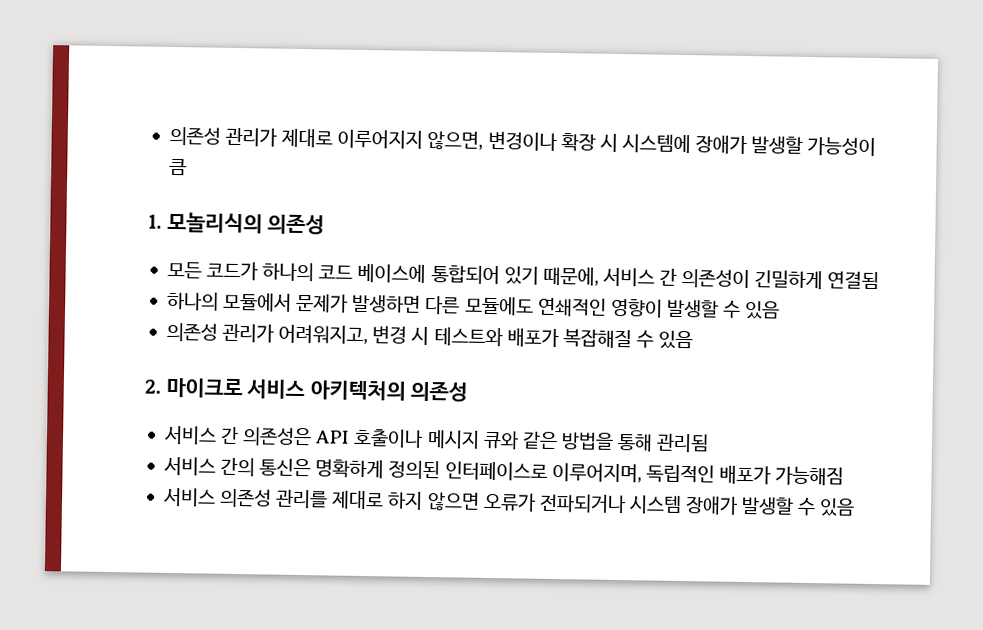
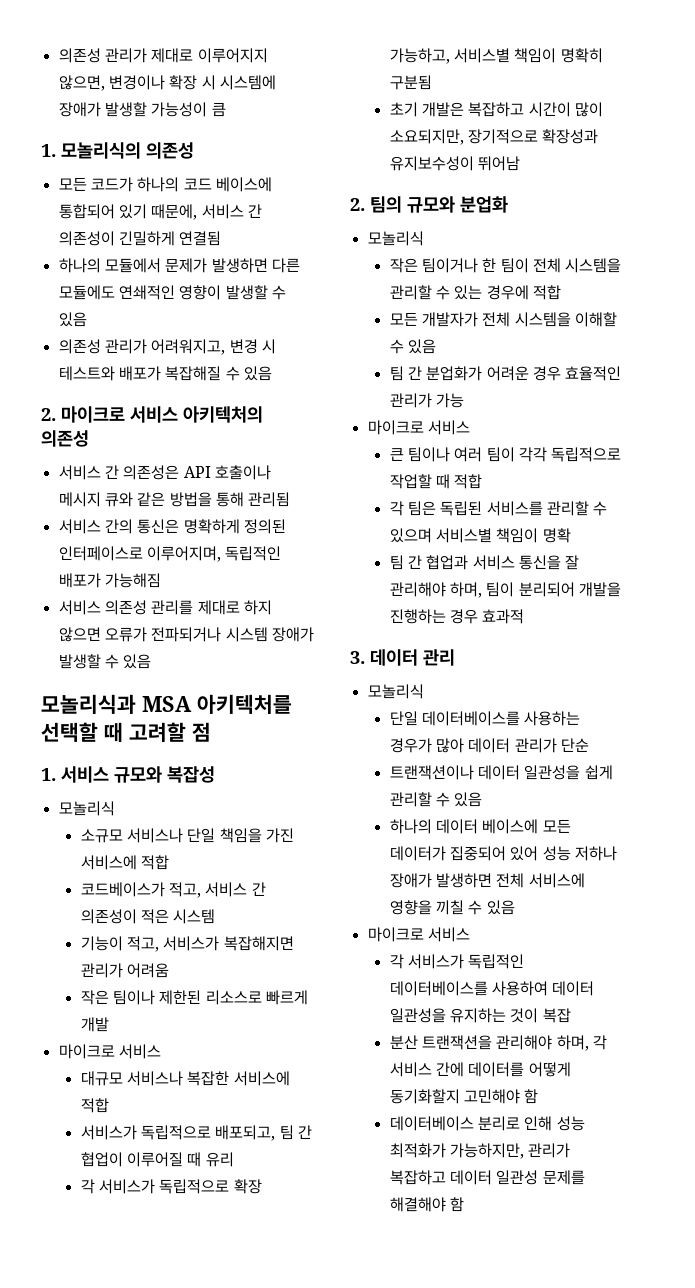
(856, 507) none -> [41,694,292,714] [41,722,211,742] [41,766,215,783] [58,801,115,816] [80,828,294,843] [80,855,169,870] [80,882,266,898] [80,909,216,924] [80,936,294,952] [80,963,169,978] [80,990,308,1005] [80,1017,109,1032] [58,1044,161,1059] [80,1071,290,1086] [80,1098,109,1113] [80,1125,312,1141] [80,1152,234,1167] [80,1179,262,1194] [389,48,603,64] [389,75,432,90] [389,102,603,117] [389,129,599,145] [389,156,520,171] [350,196,508,213] [367,231,424,246] [389,258,622,273] [389,285,561,300] [389,312,617,327] [389,339,436,354] [389,366,622,381] [389,393,464,408] [367,420,470,435] [389,447,622,462] [389,474,483,489] [389,501,608,516] [389,528,571,543] [389,555,580,570] [389,582,621,598] [389,609,525,624] [350,649,455,666] [367,684,424,699] [389,711,581,726] [389,738,589,753] [389,765,613,780] [389,792,483,807] [389,819,571,834] [389,846,617,861] [389,873,585,888] [389,900,515,915] [367,927,470,942] [389,954,525,969] [389,981,595,996] [389,1008,571,1023] [389,1035,607,1051] [389,1062,571,1077] [389,1089,539,1104] [389,1116,585,1131] [389,1143,571,1159] [389,1170,585,1185] [389,1197,464,1212] // 모놀리식과 MSA 아키텍처를 선택할 때 고려할 점 // 1. 서비스 규모와 복잡성 // 모놀리식 // 소규모 서비스나 단일 책임을 가진 서비스에 적합 // 코드베이스가 적고, 서비스 간 의존성이 적은 시스템 // 기능이 적고, 서비스가 복잡해지면 관리가 어려움 // 작은 팀이나 제한된 리소스로 빠르게 개발 // 마이크로 서비스 // 대규모 서비스나 복잡한 서비스에 적합 // 서비스가 독립적으로 배포되고, 팀 간 협업이 이루어질 때 유리 // 각 서비스가 독립적으로 확장 가능하고, 서비스별 책임이 명확히 구분됨 // 초기 개발은 복잡하고 시간이 많이 소요되지만, 장기적으로 확장성과 유지보수성이 뛰어남 // 2. 팀의 규모와 분업화 // 모놀리식 // 작은 팀이거나 한 팀이 전체 시스템을 관리할 수 있는 경우에 적합 // 모든 개발자가 전체 시스템을 이해할 수 있음 // 팀 간 분업화가 어려운 경우 효율적인 관리가 가능 // 마이크로 서비스 // 큰 팀이나 여러 팀이 각각 독립적으로 작업할 때 적합 // 각 팀은 독립된 서비스를 관리할 수 있으며 서비스별 책임이 명확 // 팀 간 협업과 서비스 통신을 잘 관리해야 하며, 팀이 분리되어 개발을 진행하는 경우 효과적 // 3. 데이터 관리 // 모놀리식 // 단일 데이터베이스를 사용하는 경우가 많아 데이터 관리가 단순 // 트랜잭션이나 데이터 일관성을 쉽게 관리할 수 있음 // 하나의 데이터 베이스에 모든 데이터가 집중되어 있어 성능 저하나 장애가 발생하면 전체 서비스에 영향을 끼칠 수 있음 // 마이크로 서비스 // 각 서비스가 독립적인 데이터베이스를 사용하여 데이터 일관성을 유지하는 것이 복잡 // 분산 트랜잭션을 관리해야 하며, 각 서비스 간에 데이터를 어떻게 동기화할지 고민해야 함 // 데이터베이스 분리로 인해 성능 최적화가 가능하지만, 관리가 복잡하고 데이터 일관성 문제를 해결해야 함

